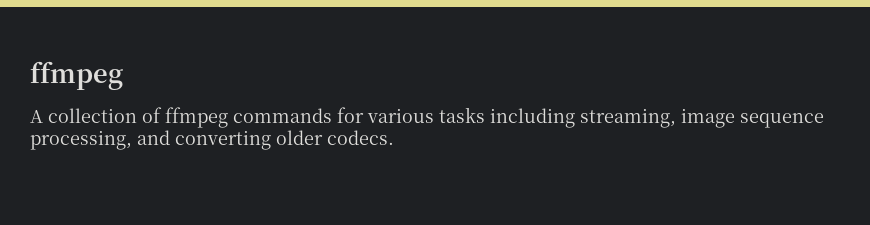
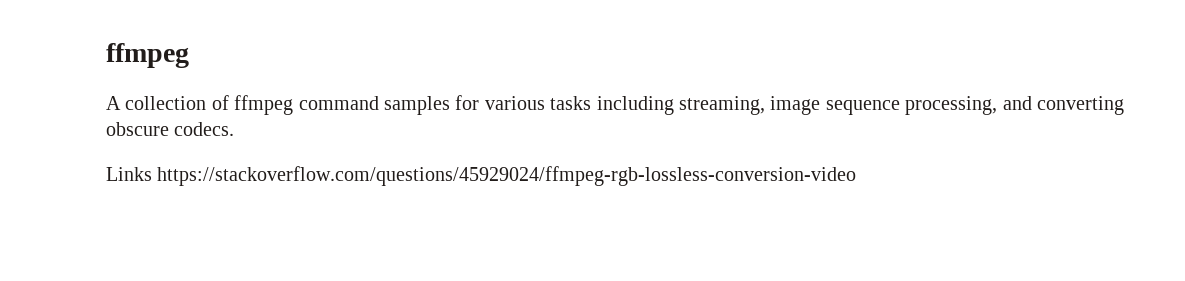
[233,108,332,123] commands -> [298,96,450,115] command samples
[276,130,323,145] older -> [106,122,169,136] obscure
(394, 137) none -> [106,166,857,186] // Links https://stackoverflow.com/questions/45929024/ffmpeg-rgb-lossless-conversion-video

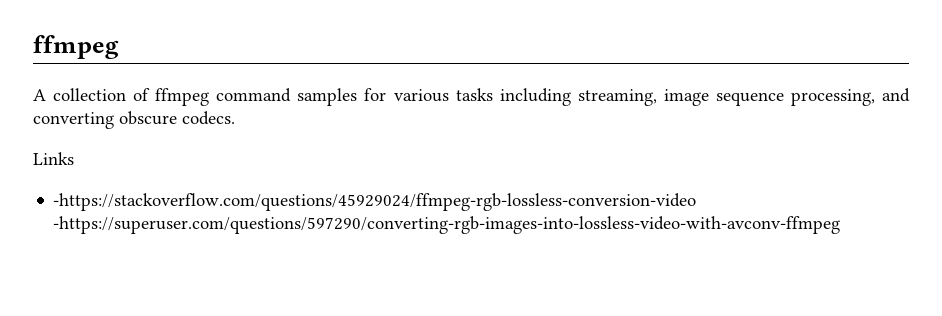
[157,166,857,186] https://stackoverflow.com/questions/45929024/ffmpeg-rgb-lossless-conversion-video -> [53,193,697,211] [53,216,841,234] // -https://stackoverflow.com/questions/45929024/ffmpeg-rgb-lossless-conversion-video -https://superuser.com/questions/597290/converting-rgb-images-into-lossless-video-with-avconv-ffmpeg

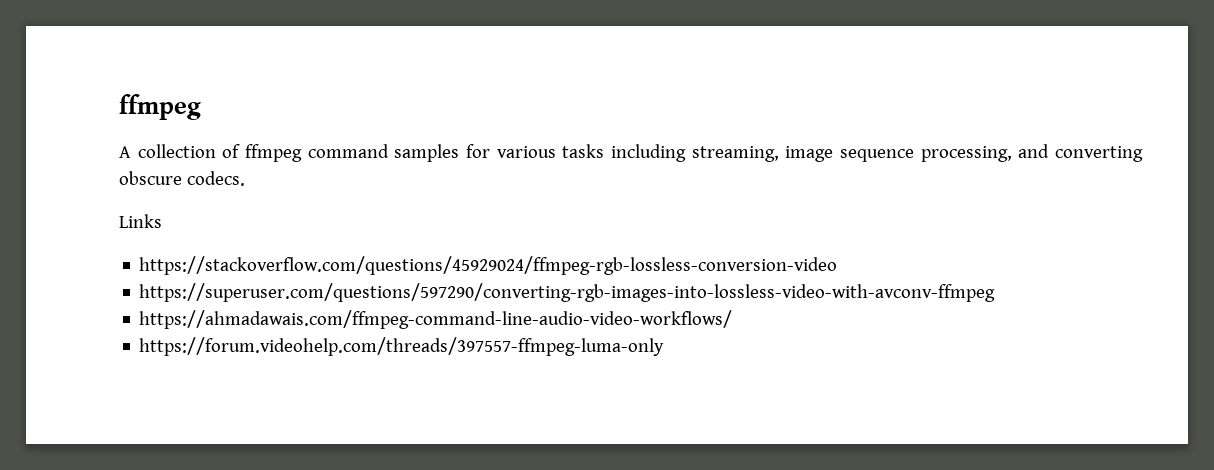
[53,193,697,211] [53,216,841,234] -https://stackoverflow.com/questions/45929024/ffmpeg-rgb-lossless-conversion-video -https://superuser.com/questions/597290/converting-rgb-images-into-lossless-video-with-avconv-ffmpeg -> [139,256,838,275] [139,283,996,302] [139,310,733,329] [139,337,665,356] https://stackoverflow.com/questions/45929024/ffmpeg-rgb-lossless-conversion-video // https://superuser.com/questions/597290/converting-rgb-images-into-lossless-video-with-avconv-ffmpeg // https://ahmadawais.com/ffmpeg-command-line-audio-video-workflows/ // https://forum.videohelp.com/threads/397557-ffmpeg-luma-only

